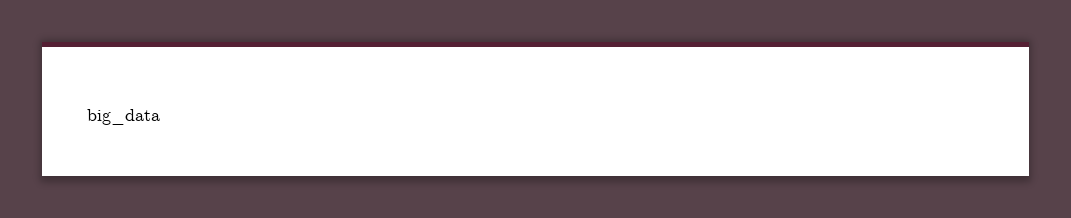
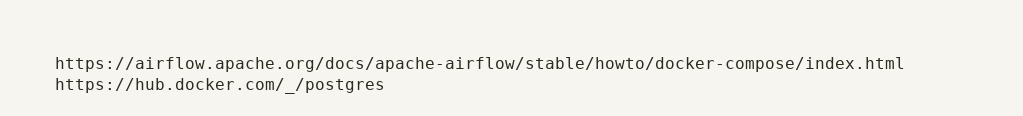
[87,109,160,125] big_data -> [55,57,905,72] [55,78,385,94] https://airflow.apache.org/docs/apache-airflow/stable/howto/docker-compose/index.html https://hub.docker.com/_/postgres

